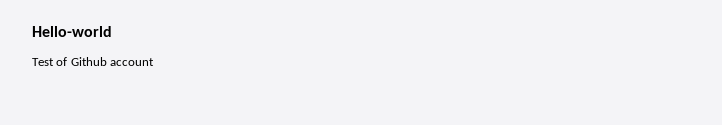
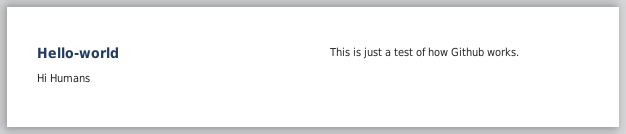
[32,57,155,66] Test of Github account -> [37,73,90,83] [329,47,519,59] Hi Humans // This is just a test of how Github works.

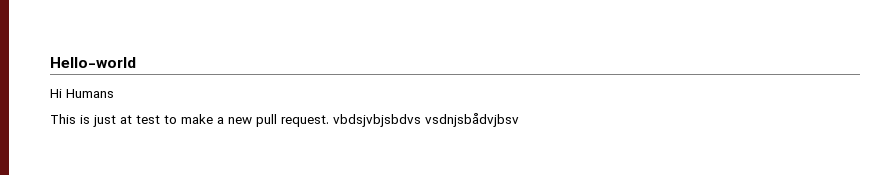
[385,47,519,57] a test of how Github works. -> [120,113,519,127] at test to make a new pull request. vbdsjvbjsbdvs vsdnjsbådvjbsv

